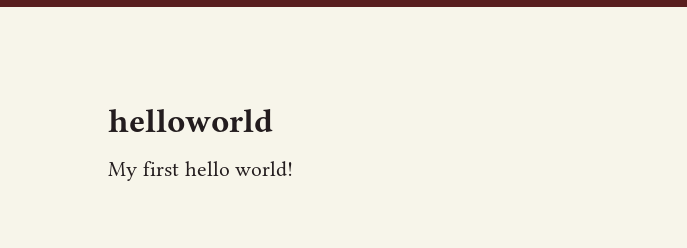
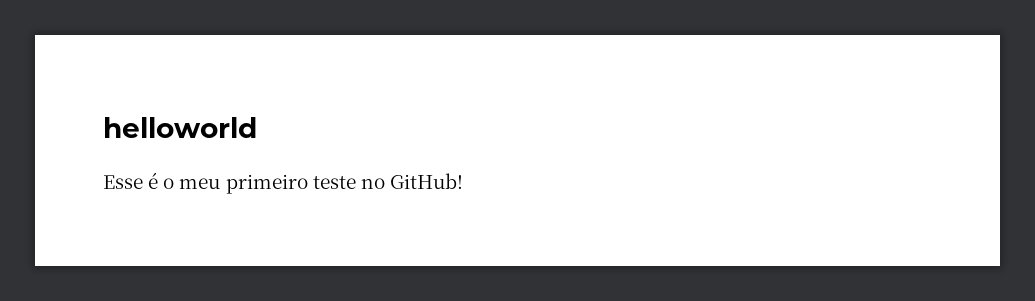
[108,161,294,181] My first hello world! -> [103,172,463,194] Esse é o meu primeiro teste no GitHub!

